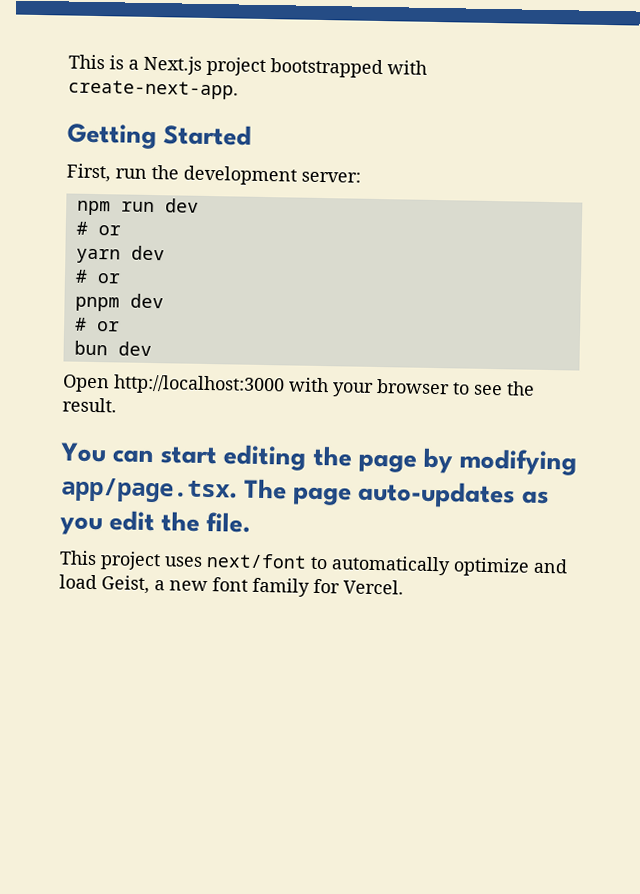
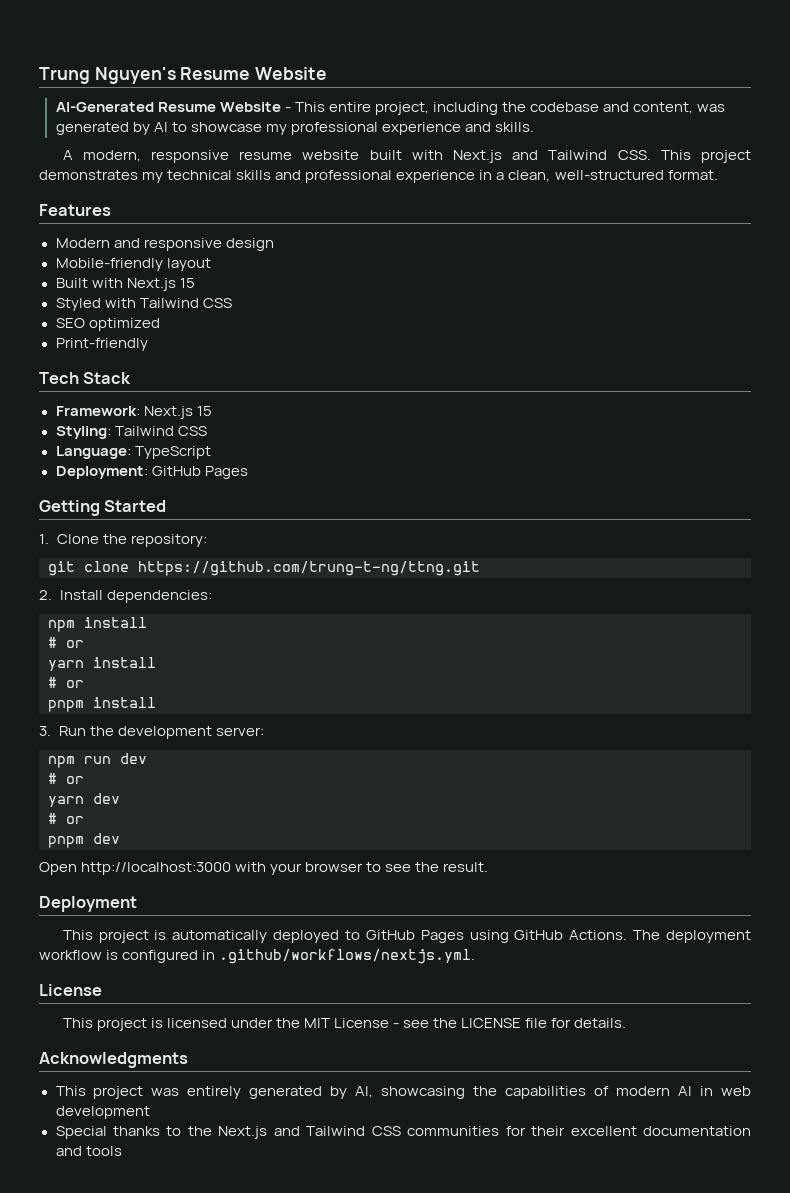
[68,54,427,79] [68,79,239,100] [67,123,253,150] [66,163,147,183] This is a Next.js project bootstrapped with create-next-app. // Getting Started // First, run -> [39,67,328,84] [55,102,726,115] [55,122,535,135] [62,150,751,163] [39,170,718,183] [39,204,111,216] [55,238,274,251] [55,258,211,271] [55,278,195,291] [55,298,232,311] [55,318,160,331] [55,338,148,351] [39,372,132,384] [55,406,212,419] [55,426,207,439] [55,446,211,459] [55,466,248,479] [39,500,167,516] [39,534,207,547] [48,561,480,576] [39,590,212,603] [48,617,147,632] [48,637,84,648] [48,657,156,671] [48,677,84,688] [48,697,156,712] [39,726,86,736] Trung Nguyen's Resume Website // AI-Generated Resume Website - This entire project, including the codebase and content, was generated by AI to showcase my professional experience and skills. // A modern, responsive resume website built with Next.js and Tailwind CSS. This project demonstrates my technical skills and professional experience in a clean, well-structured format. // Features // Modern and responsive design // Mobile-friendly layout // Built with Next.js 15 // Styled with Tailwind CSS // SEO optimized // Print-friendly // Tech Stack // Framework: Next.js 15 // Styling: Tailwind CSS // Language: TypeScript // Deployment: GitHub Pages // Getting Started // 1. Clone the repository: // git clone https://github.com/trung-t-ng/ttng.git // 2. Install dependencies: // npm install // # or // yarn install // # or // pnpm install // 3. Run
[74,317,120,332] [73,340,152,357] // # or // bun dev -> (120, 838) none
[60,442,578,476] [61,477,549,509] [59,510,252,536] [59,550,568,577] [59,574,404,597] You can start editing the page by modifying app/page.tsx. The page auto-updates as you edit the file. // This project uses next/font to automatically optimize and load Geist, a new font family for Vercel. -> [39,896,137,912] [62,930,751,943] [39,949,476,964] [39,984,102,996] [62,1018,627,1031] [39,1052,188,1068] [55,1086,751,1099] [55,1106,150,1119] [55,1126,751,1139] [55,1146,122,1156] Deployment // This project is automatically deployed to GitHub Pages using GitHub Actions. The deployment workflow is configured in .github/workflows/nextjs.yml. // License // This project is licensed under the MIT License - see the LICENSE file for details. // Acknowledgments // This project was entirely generated by AI, showcasing the capabilities of modern AI in web development // Special thanks to the Next.js and Tailwind CSS communities for their excellent documentation and tools

